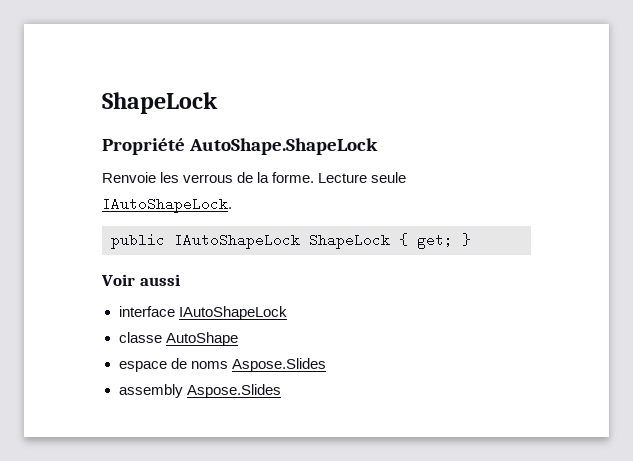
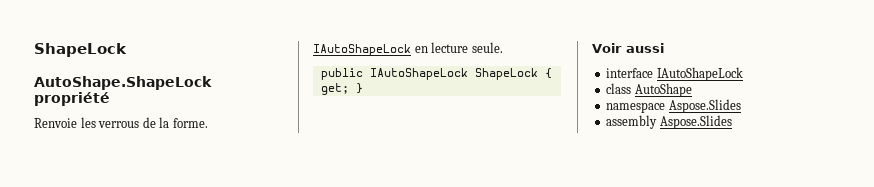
[102,138,185,155] Propriété -> (127, 50) none
(379, 146) none -> [34,92,110,106] propriété
[318,172,407,183] [102,197,232,213] Lecture seule IAutoShapeLock. -> [313,42,503,56] IAutoShapeLock en lecture seule.
[118,332,162,343] classe -> [606,83,632,94] class
[118,358,228,372] espace de noms -> [606,102,666,113] namespace

